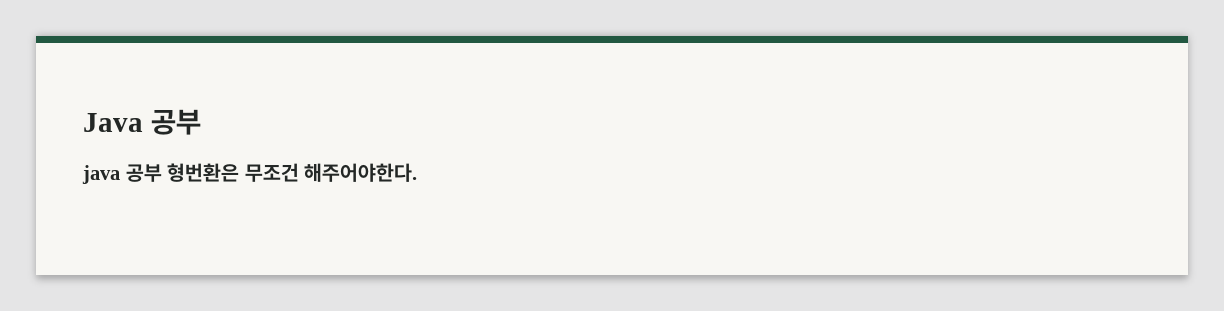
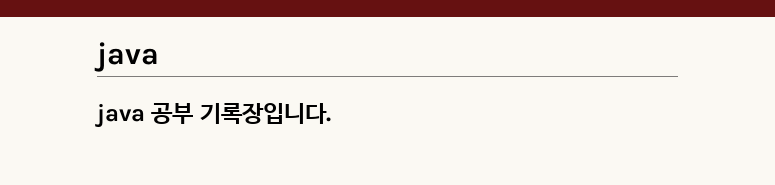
[83,109,201,135] Java 공부 -> [94,42,159,72] java
[167,163,418,182] 형번환은 무조건 해주어야한다. -> [199,103,331,124] 기록장입니다.

